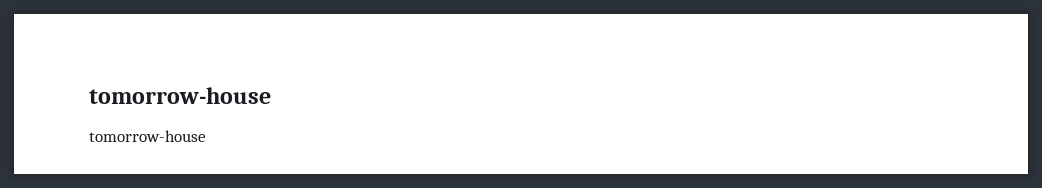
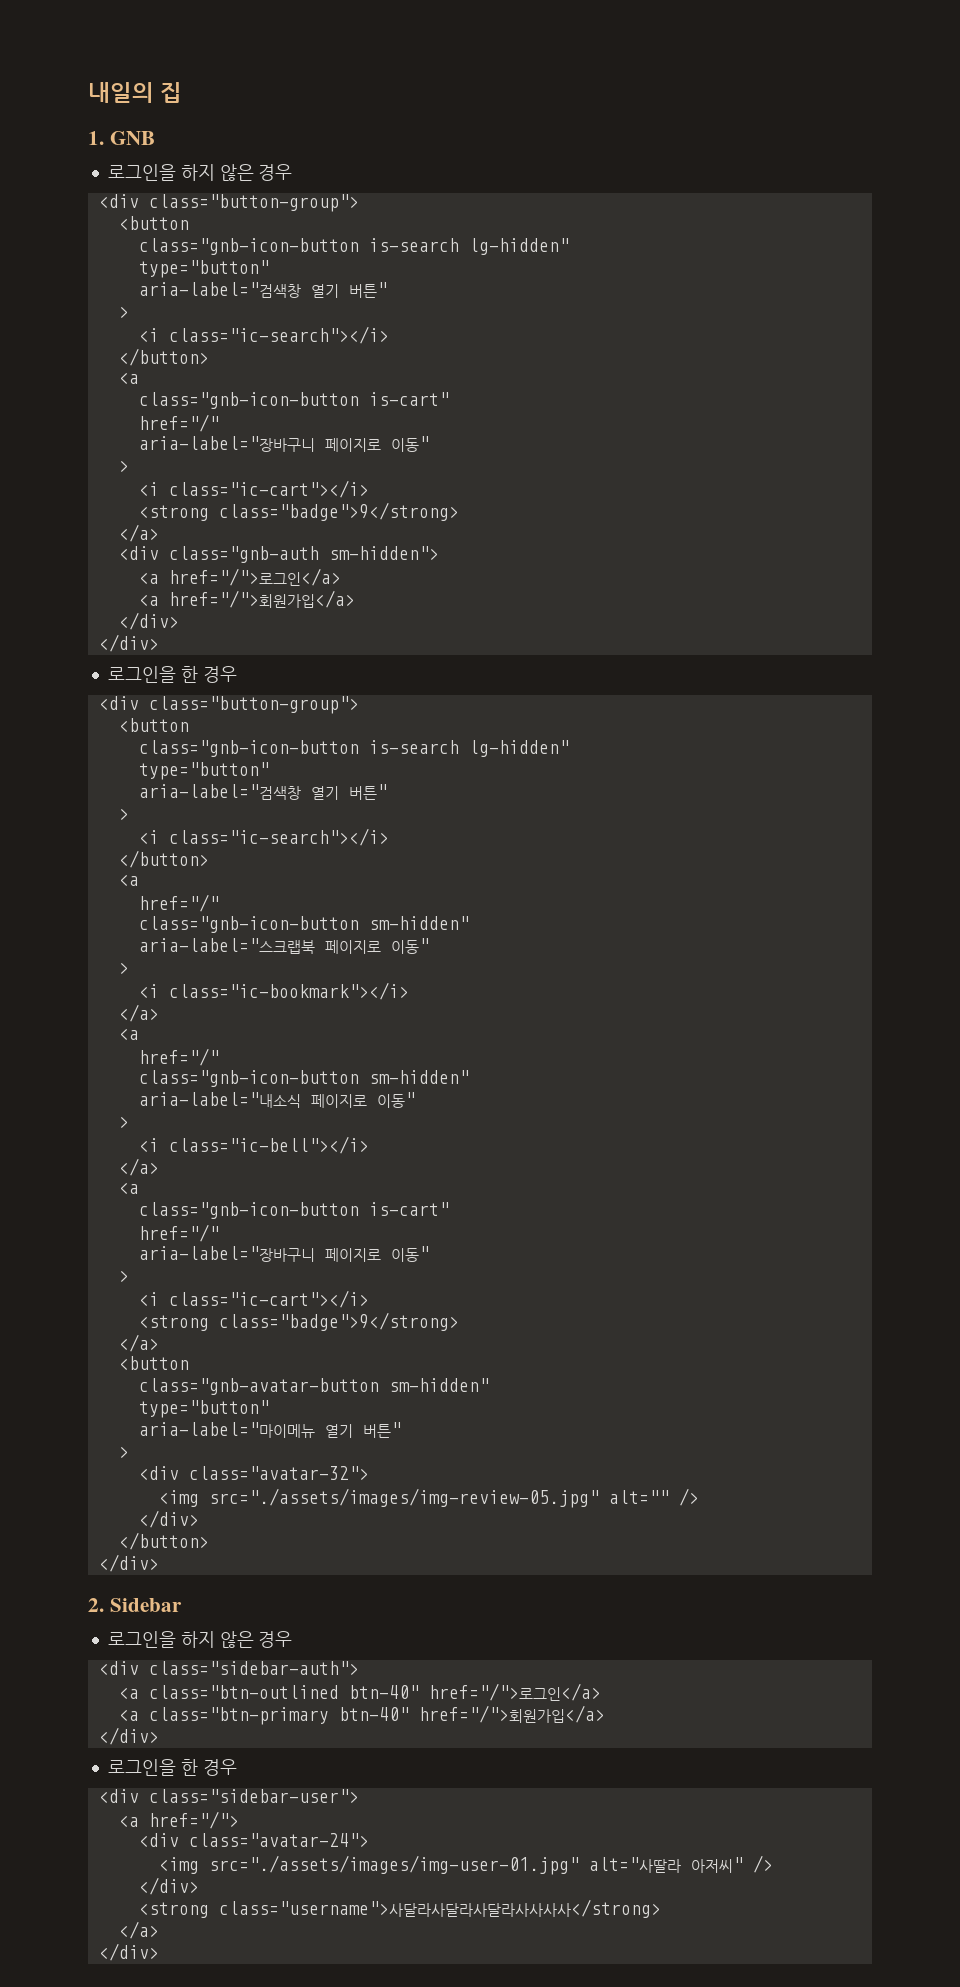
[89,87,271,104] [89,130,206,142] tomorrow-house // tomorrow-house -> [88,82,183,103] [88,131,155,145] [107,164,293,181] [98,194,359,212] [118,216,189,230] [138,238,569,255] [138,260,269,278] [138,282,387,298] [118,306,129,318] [138,326,389,344] [118,348,209,366] [118,372,139,384] [138,392,449,409] [138,414,219,432] [138,436,429,452] [118,460,129,472] [138,480,369,498] [138,502,459,521] [118,524,159,542] [118,546,439,563] [138,568,341,586] [138,590,355,608] [118,612,179,630] [98,634,159,652] [107,666,237,683] [98,696,359,714] [118,718,189,732] [138,740,569,757] [138,762,269,780] [138,784,387,800] [118,808,129,820] [138,828,389,846] [118,850,209,868] [118,874,139,886] [138,894,219,912] [138,916,469,933] [138,938,429,954] [118,962,129,974] [138,982,409,1000] [118,1004,159,1022] [118,1028,139,1040] [138,1048,219,1066] [138,1070,469,1087] [138,1092,415,1108] [118,1116,129,1128] [138,1136,369,1154] [118,1158,159,1176] [118,1182,139,1194] [138,1202,449,1219] [138,1224,219,1242] [138,1246,429,1262] [118,1270,129,1282] [138,1290,369,1308] [138,1312,459,1331] [118,1334,159,1352] [118,1356,189,1370] [138,1378,489,1395] [138,1400,269,1418] [138,1422,401,1438] [118,1446,129,1458] [138,1466,369,1480] [158,1488,699,1508] [138,1510,199,1528] [118,1532,209,1550] [98,1554,159,1572] [88,1598,182,1612] [107,1631,293,1648] [98,1661,359,1675] [118,1683,601,1701] [118,1705,605,1725] [98,1727,159,1745] [107,1759,237,1776] [98,1789,359,1803] [118,1811,239,1829] [138,1833,369,1847] [158,1855,773,1875] [138,1877,199,1895] [138,1899,661,1918] [118,1921,159,1939] [98,1943,159,1961] 내일의 집 // 1. GNB // 로그인을 하지 않은 경우 // <div class="button-group"> // <button // class="gnb-icon-button is-search lg-hidden" // type="button" // aria-label="검색창 열기 버튼" // > // <i class="ic-search"></i> // </button> // <a // class="gnb-icon-button is-cart" // href="/" // aria-label="장바구니 페이지로 이동" // > // <i class="ic-cart"></i> // <strong class="badge">9</strong> // </a> // <div class="gnb-auth sm-hidden"> // <a href="/">로그인</a> // <a href="/">회원가입</a> // </div> // </div> // 로그인을 한 경우 // <div class="button-group"> // <button // class="gnb-icon-button is-search lg-hidden" // type="button" // aria-label="검색창 열기 버튼" // > // <i class="ic-search"></i> // </button> // <a // href="/" // class="gnb-icon-button sm-hidden" // aria-label="스크랩북 페이지로 이동" // > // <i class="ic-bookmark"></i> // </a> // <a // href="/" // class="gnb-icon-button sm-hidden" // aria-label="내소식 페이지로 이동" // > // <i class="ic-bell"></i> // </a> // <a // class="gnb-icon-button is-cart" // href="/" // aria-label="장바구니 페이지로 이동" // > // <i class="ic-cart"></i> // <strong class="badge">9</strong> // </a> // <button // class="gnb-avatar-button sm-hidden" // type="button" // aria-label="마이메뉴 열기 버튼" // > // <div class="avatar-32"> // <img src="./assets/images/img-review-05.jpg" alt="" /> // </div> // </button> // </div> // 2. Sidebar // 로그인을 하지 않은 경우 // <div class="sidebar-auth"> // <a class="btn-outlined btn-40" href="/">로그인</a> // <a class="btn-primary btn-40" href="/">회원가입</a> // </div> // 로그인을 한 경우 // <div class="sidebar-user"> // <a href="/"> // <div class="avatar-24"> // <img src="./assets/images/img-user-01.jpg" alt="사딸라 아저씨" /> // </div> // <strong class="username">사달라사달라사달라사사사사</strong> // </a> // </div>

